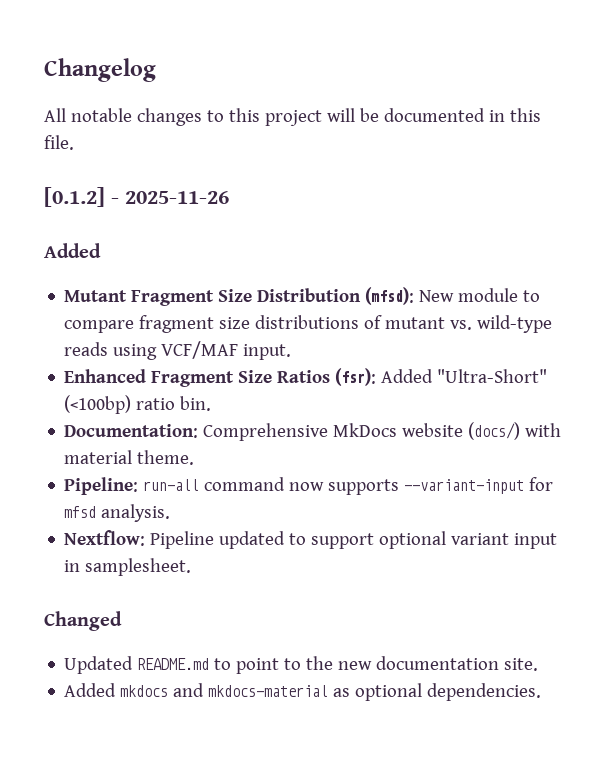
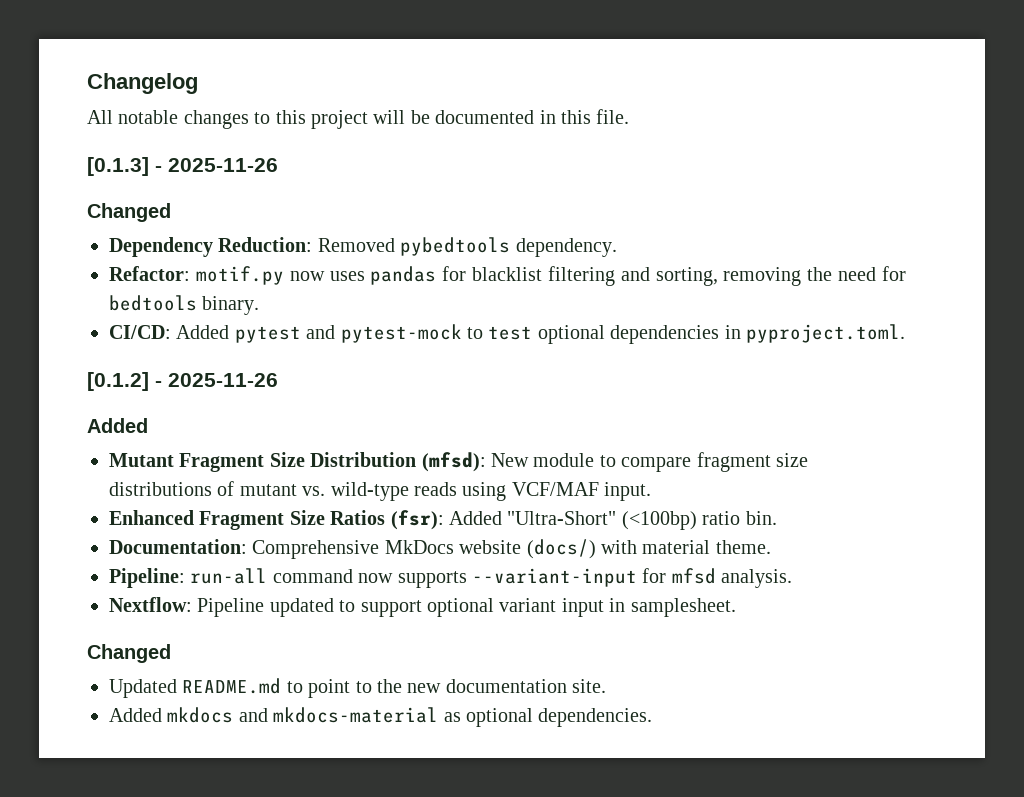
(74, 142) none -> [87,157,278,176] [87,203,171,222] [109,237,617,257] [109,266,906,286] [109,295,260,315] [109,324,905,344] // [0.1.3] - 2025-11-26 // Changed // Dependency Reduction: Removed pybedtools dependency. // Refactor: motif.py now uses pandas for blacklist filtering and sorting, removing the need for bedtools binary. // CI/CD: Added pytest and pytest-mock to test optional dependencies in pyproject.toml.

